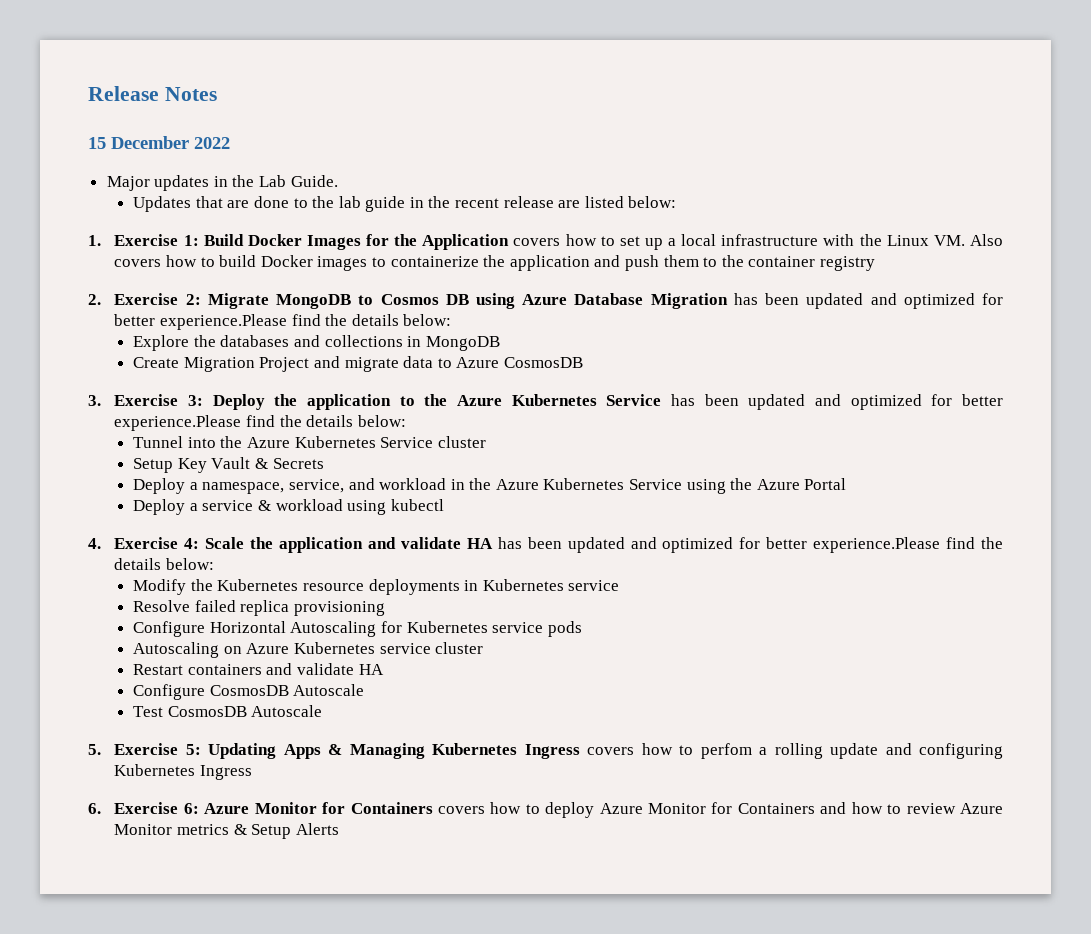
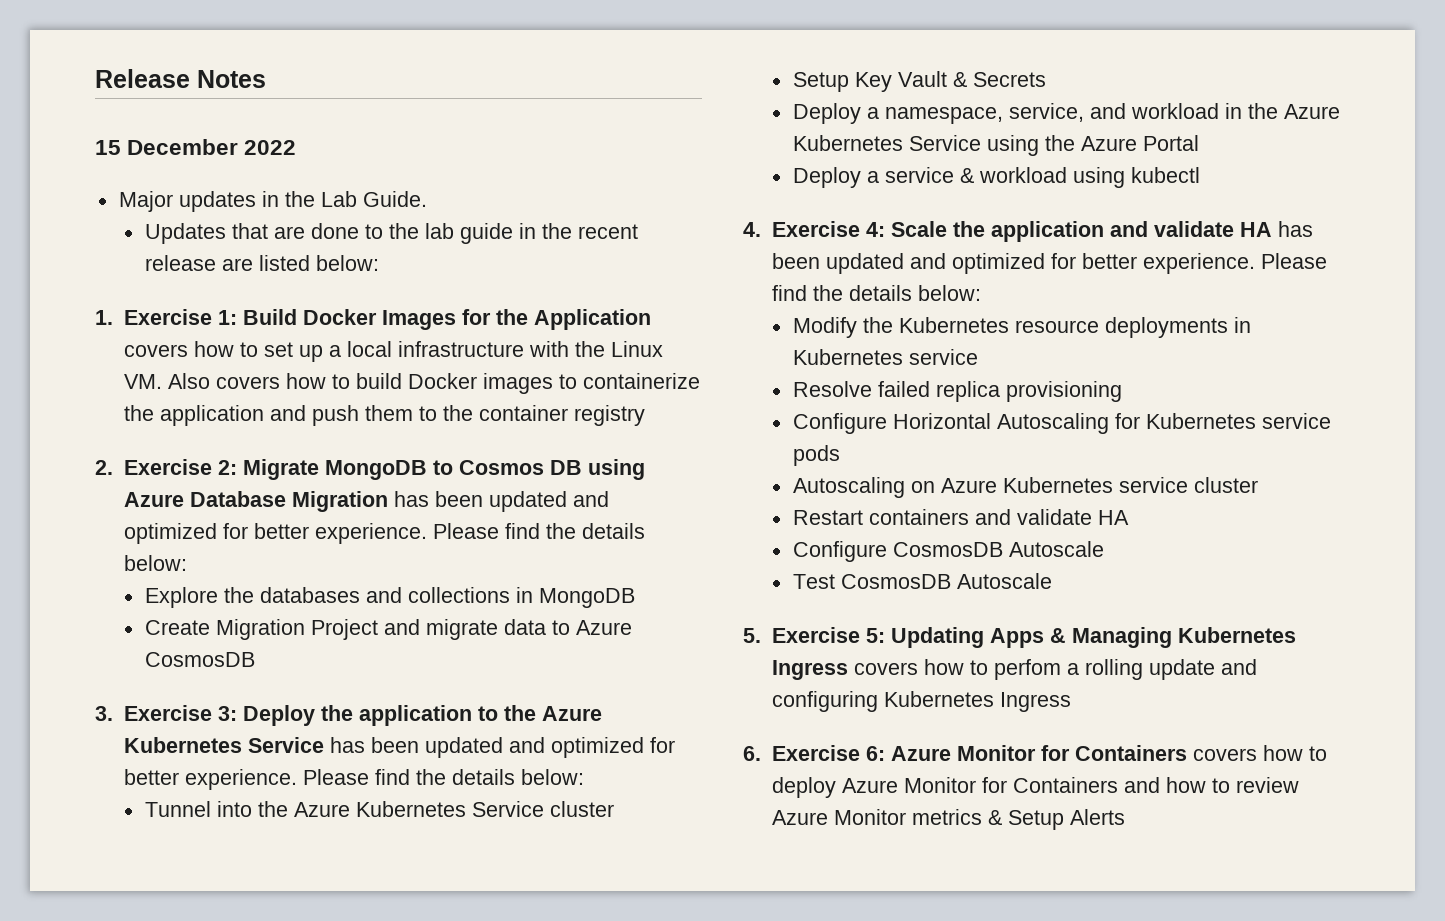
[160,314,288,330] experience.Please -> [314,523,499,544] experience. Please
[114,415,242,431] experience.Please -> [184,769,369,790] experience. Please
[813,537,941,553] experience.Please -> [1142,253,1327,274] experience. Please

